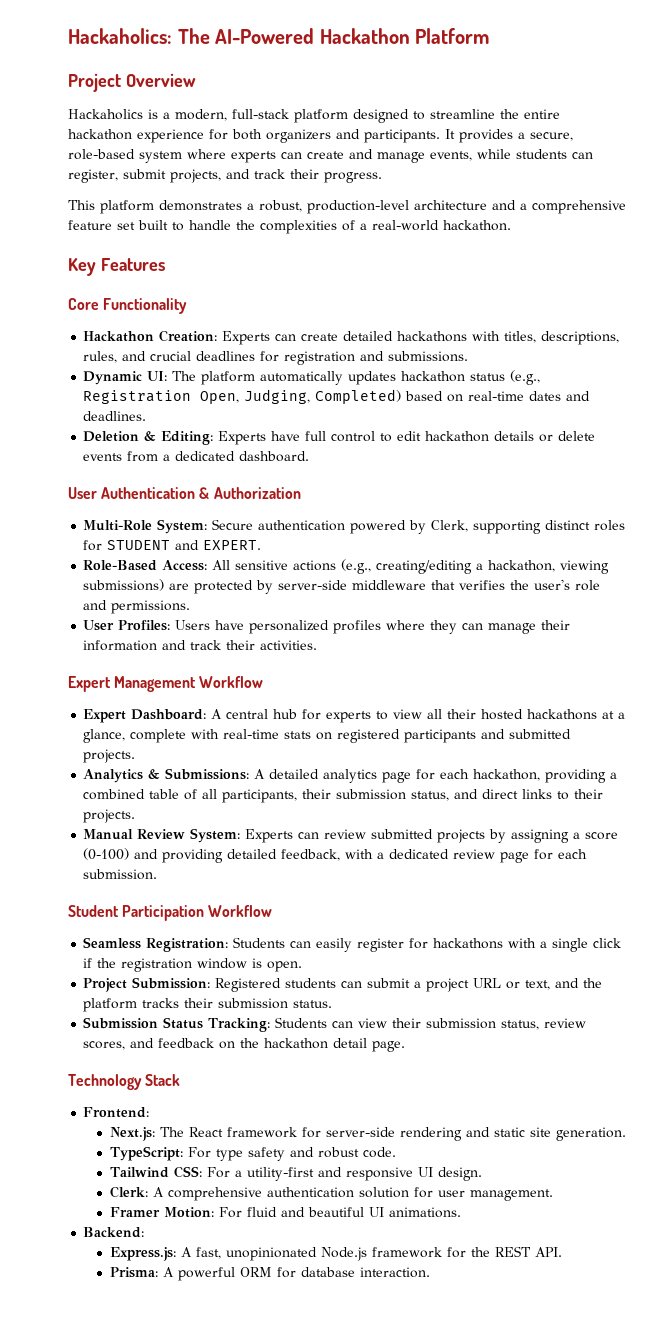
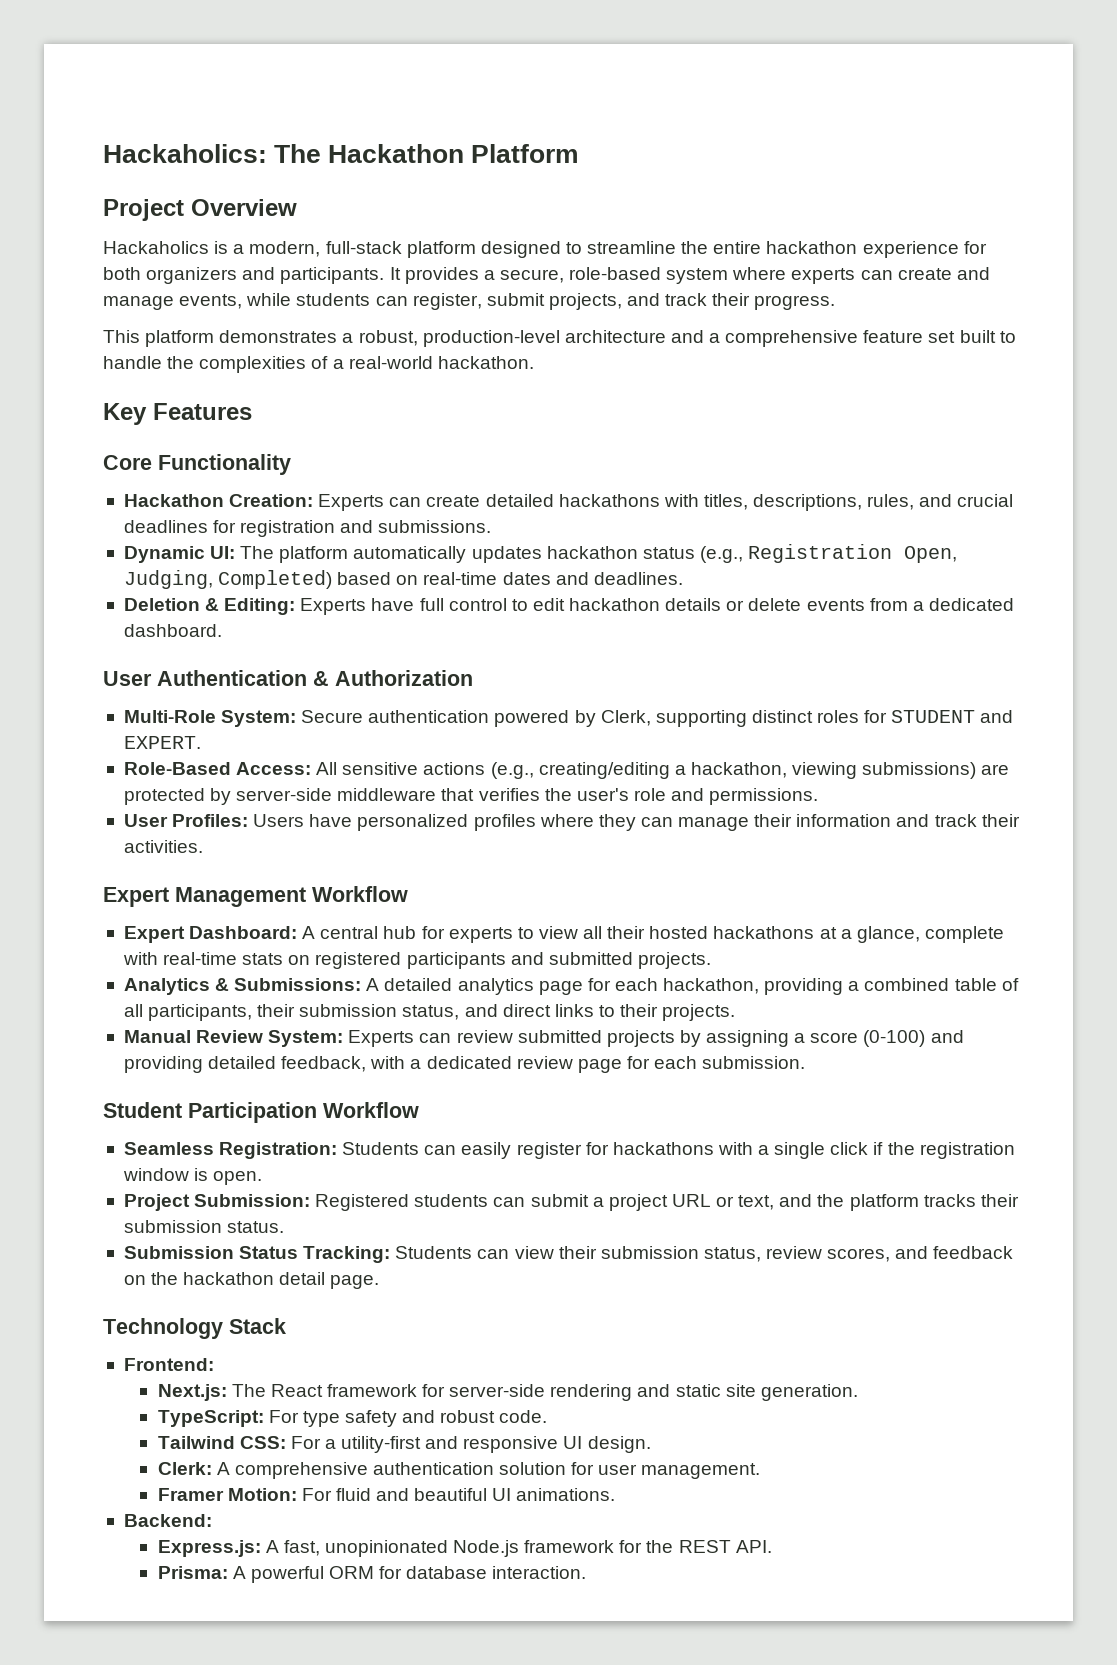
[215,28,315,44] AI-Powered -> (322, 153) none

